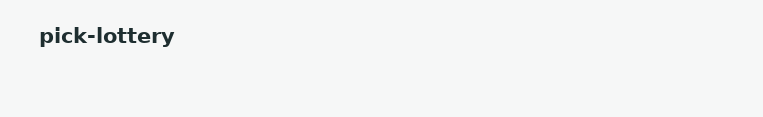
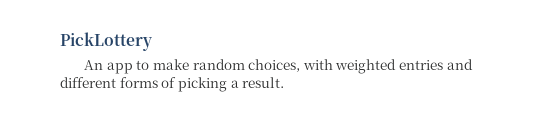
[39,27,175,47] pick-lottery -> [60,32,152,51] [83,59,473,74] [60,77,285,92] PickLottery // An app to make random choices, with weighted entries and different forms of picking a result.

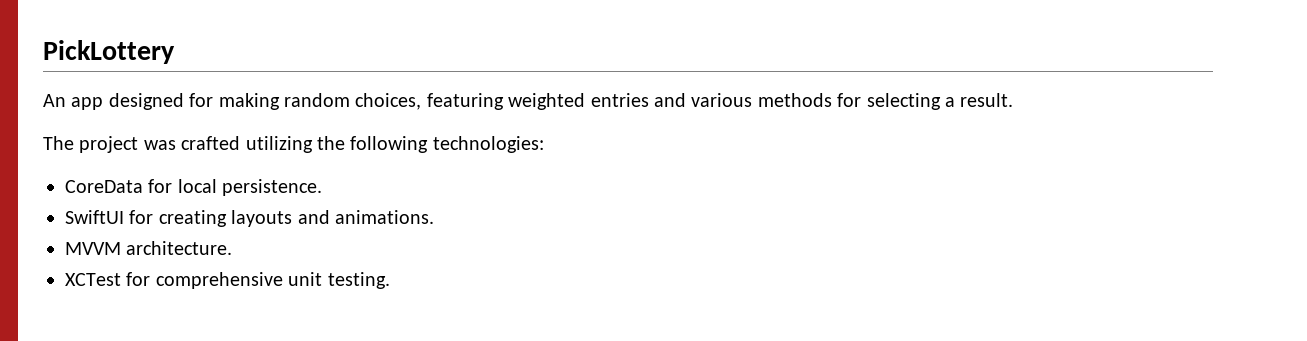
[136,59,189,70] to make -> [108,93,280,110] designed for making
[302,59,333,70] with -> [426,93,504,110] featuring
[60,77,285,92] different forms of picking a result. -> [691,93,1014,110] [43,136,544,153] [65,179,323,196] [65,210,434,227] [65,241,233,255] [65,272,390,289] various methods for selecting a result. // The project was crafted utilizing the following technologies: // CoreData for local persistence. // SwiftUI for creating layouts and animations. // MVVM architecture. // XCTest for comprehensive unit testing.

